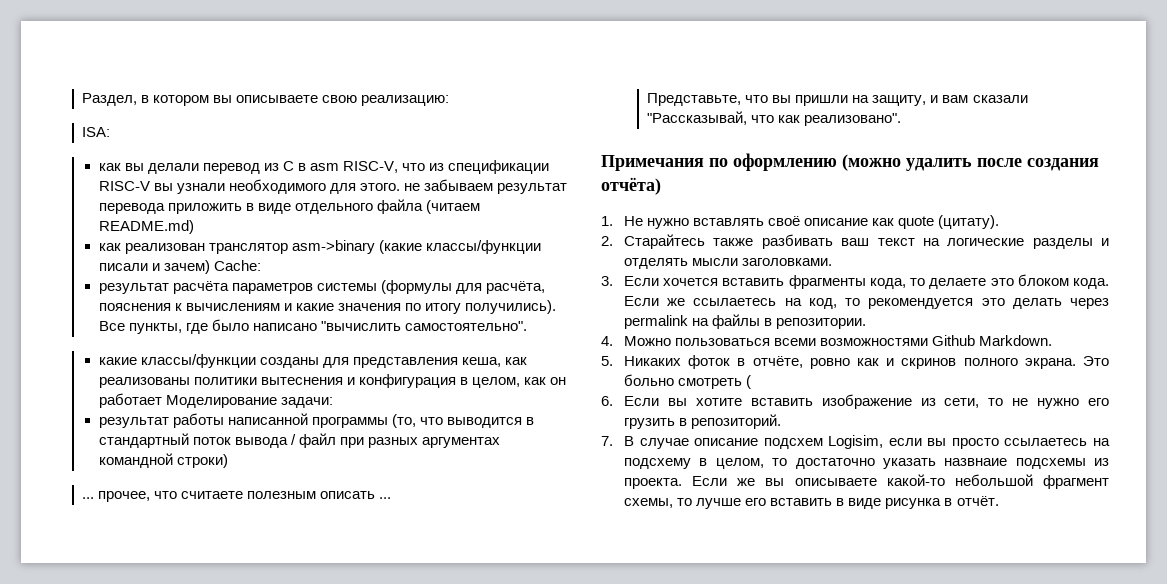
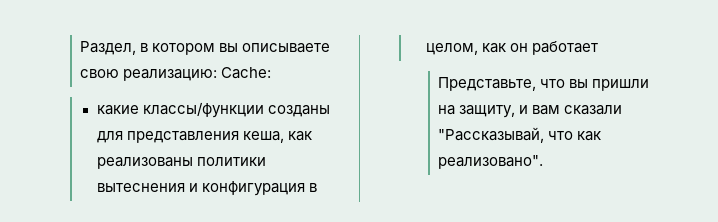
[82,127,111,137] [98,160,550,174] [98,179,567,194] [98,199,480,214] [98,220,194,234] [98,240,541,254] [98,260,261,274] [98,280,545,294] [98,300,556,314] [98,319,527,334] // ISA: // как вы делали перевод из C в asm RISC-V, что из спецификации RISC-V вы узнали необходимого для этого. не забываем результат перевода приложить в виде отдельного файла (читаем README.md) // как реализован транслятор asm->binary (какие классы/функции писали и зачем) Cache: // результат расчёта параметров системы (формулы для расчёта, пояснения к вычислениям и какие значения по итогу получились). Все пункты, где было написано "вычислить самостоятельно". -> [221,67,272,79] Cache:
[165,395,333,408] [98,413,534,428] [98,433,500,448] [98,453,228,468] [82,491,392,502] Моделирование задачи: // результат работы написанной программы (то, что выводится в стандартный поток вывода / файл при разных аргументах командной строки) // ... прочее, что считаете полезным описать ... -> (598, 48) none
[601,153,1099,171] [601,177,661,195] [601,215,1000,229] [601,234,1109,249] [624,258,833,269] [601,274,1109,289] [624,296,1109,309] [624,314,867,329] [601,335,1053,346] [601,355,1109,369] [624,374,752,389] [601,394,1109,409] [624,414,782,429] [601,435,1110,449] [624,458,1109,469] [624,474,1109,489] [624,496,999,509] // Примечания по оформлению (можно удалить после создания отчёта) // 1. Не нужно вставлять своё описание как quote (цитату). // 2. Старайтесь также разбивать ваш текст на логические разделы и отделять мысли заголовками. // 3. Если хочется вставить фрагменты кода, то делаете это блоком кода. Если же ссылаетесь на код, то рекомендуется это делать через permalink на файлы в репозитории. // 4. Можно пользоваться всеми возможностями Github Markdown. // 5. Никаких фоток в отчёте, ровно как и скринов полного экрана. Это больно смотреть ( // 6. Если вы хотите вставить изображение из сети, то не нужно его грузить в репозиторий. // 7. В случае описание подсхем Logisim, если вы просто ссылаетесь на подсхему в целом, то достаточно указать назвнаие подсхемы из проекта. Если же вы описываете какой-то небольшой фрагмент схемы, то лучше его вставить в виде рисунка в отчёт. -> (544, 162) none

